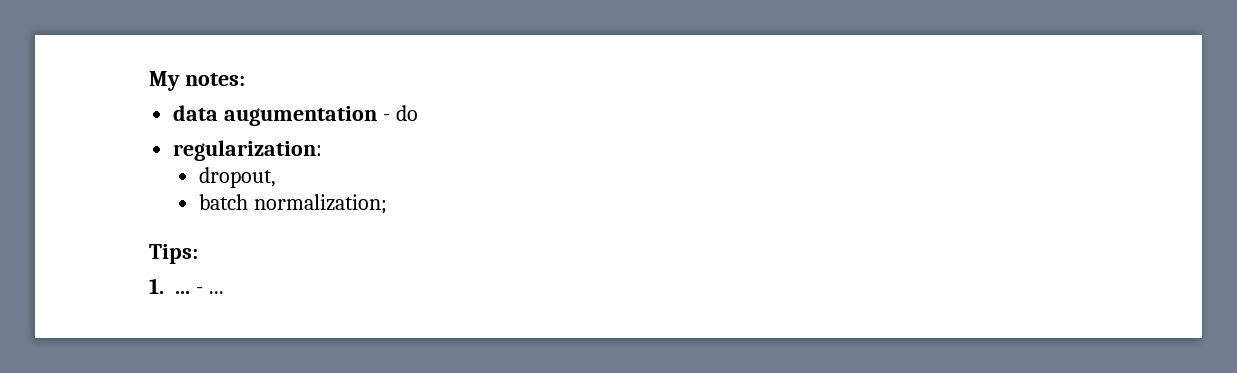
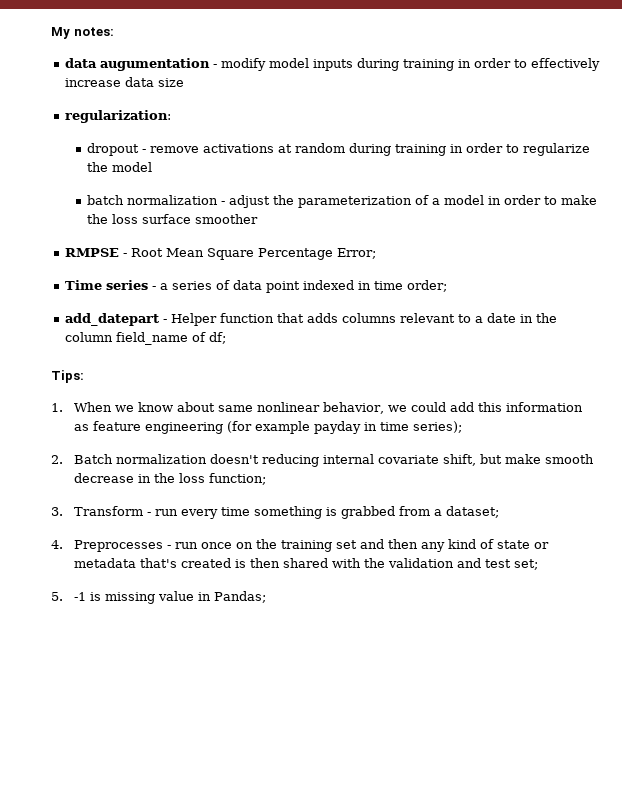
[396,105,419,121] [173,140,323,161] [198,167,276,188] [198,194,387,214] [149,244,198,264] [149,278,224,294] do // regularization: // dropout, // batch normalization; // Tips: // 1. ... - ... -> [220,58,600,71] [64,77,184,87] [64,110,171,123] [87,143,591,156] [87,162,153,172] [87,195,598,208] [87,214,259,224] [64,248,376,260] [64,280,447,293] [64,313,557,326] [64,332,226,345] [51,370,84,383] [51,402,583,414] [73,421,462,434] [51,454,594,467] [73,473,266,485] [51,506,499,519] [51,539,549,552] [73,558,538,570] [51,591,266,604] modify model inputs during training in order to effectively increase data size // regularization: // dropout - remove activations at random during training in order to regularize the model // batch normalization - adjust the parameterization of a model in order to make the loss surface smoother // RMPSE - Root Mean Square Percentage Error; // Time series - a series of data point indexed in time order; // add_datepart - Helper function that adds columns relevant to a date in the column field_name of df; // Tips: // 1. When we know about same nonlinear behavior, we could add this information as feature engineering (for example payday in time series); // 2. Batch normalization doesn't reducing internal covariate shift, but make smooth decrease in the loss function; // 3. Transform - run every time something is grabbed from a dataset; // 4. Preprocesses - run once on the training set and then any kind of state or metadata that's created is then shared with the validation and test set; // 5. -1 is missing value in Pandas;

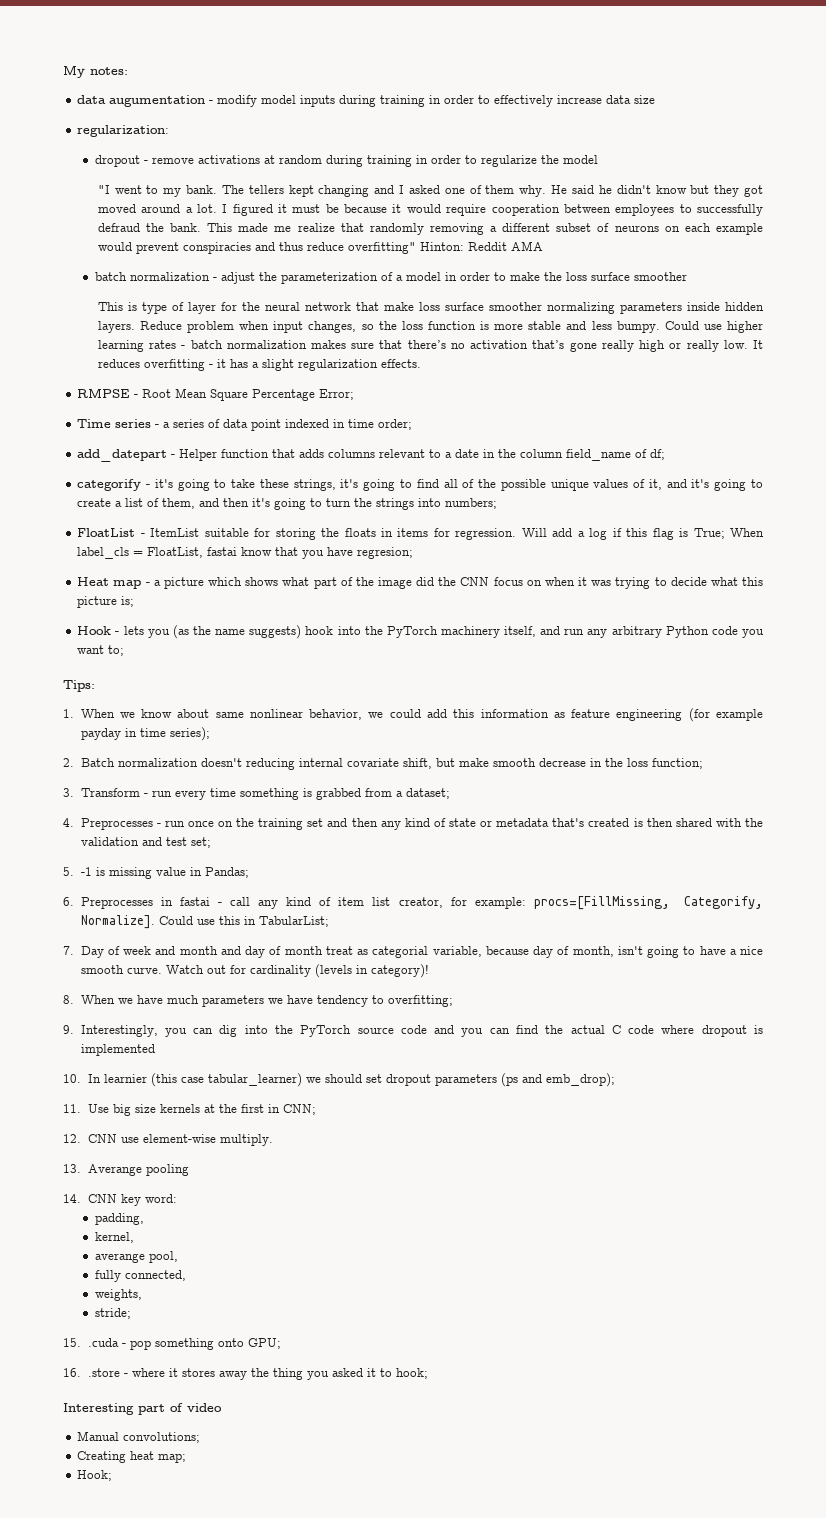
(153, 167) none -> [97,185,763,197] [97,204,764,216] [97,223,763,235] [97,241,543,254] // "I went to my bank. The tellers kept changing and I asked one of them why. He said he didn't know but they got moved around a lot. I figured it must be because it would require cooperation between employees to successfully defraud the bank. This made me realize that randomly removing a different subset of neurons on each example would prevent conspiracies and thus reduce overfitting" Hinton: Reddit AMA
(259, 219) none -> [97,302,764,314] [97,321,763,333] [97,340,763,352] [97,359,421,371] // This is type of layer for the neural network that make loss surface smoother normalizing parameters inside hidden layers. Reduce problem when input changes, so the loss function is more stable and less bumpy. Could use higher learning rates - batch normalization makes sure that there’s no activation that’s gone really high or really low. It reduces overfitting - it has a slight regularization effects.
(226, 338) none -> [77,479,764,491] [77,498,498,510] [77,528,764,540] [77,547,414,559] [77,577,764,589] [77,596,135,608] [77,625,764,639] [77,645,125,656] // categorify - it's going to take these strings, it's going to find all of the possible unique values of it, and it's going to create a list of them, and then it's going to turn the strings into numbers; // FloatList - ItemList suitable for storing the floats in items for regression. Will add a log if this flag is True; When label_cls = FloatList, fastai know that you have regresion; // Heat map - a picture which shows what part of the image did the CNN focus on when it was trying to decide what this picture is; // Hook - lets you (as the name suggests) hook into the PyTorch machinery itself, and run any arbitrary Python code you want to;
(266, 597) none -> [63,896,763,910] [80,915,329,929] [63,946,763,958] [80,964,429,978] [63,995,453,1007] [63,1025,763,1037] [80,1044,155,1056] [63,1073,615,1087] [63,1104,316,1116] [63,1134,273,1146] [63,1164,189,1176] [63,1194,177,1206] [94,1213,144,1225] [94,1232,134,1243] [94,1251,178,1263] [94,1270,186,1282] [94,1289,142,1301] [94,1308,131,1319] [63,1338,281,1350] [63,1368,428,1380] [63,1403,222,1415] [77,1431,201,1443] [77,1451,187,1463] [77,1470,113,1481] // 6. Preprocesses in fastai - call any kind of item list creator, for example: procs=[FillMissing, Categorify, Normalize]. Could use this in TabularList; // 7. Day of week and month and day of month treat as categorial variable, because day of month, isn't going to have a nice smooth curve. Watch out for cardinality (levels in category)! // 8. When we have much parameters we have tendency to overfitting; // 9. Interestingly, you can dig into the PyTorch source code and you can find the actual C code where dropout is implemented // 10. In learnier (this case tabular_learner) we should set dropout parameters (ps and emb_drop); // 11. Use big size kernels at the first in CNN; // 12. CNN use element-wise multiply. // 13. Averange pooling // 14. CNN key word: // padding, // kernel, // averange pool, // fully connected, // weights, // stride; // 15. .cuda - pop something onto GPU; // 16. .store - where it stores away the thing you asked it to hook; // Interesting part of video // Manual convolutions; // Creating heat map; // Hook;

